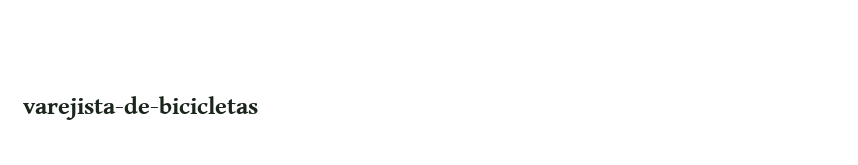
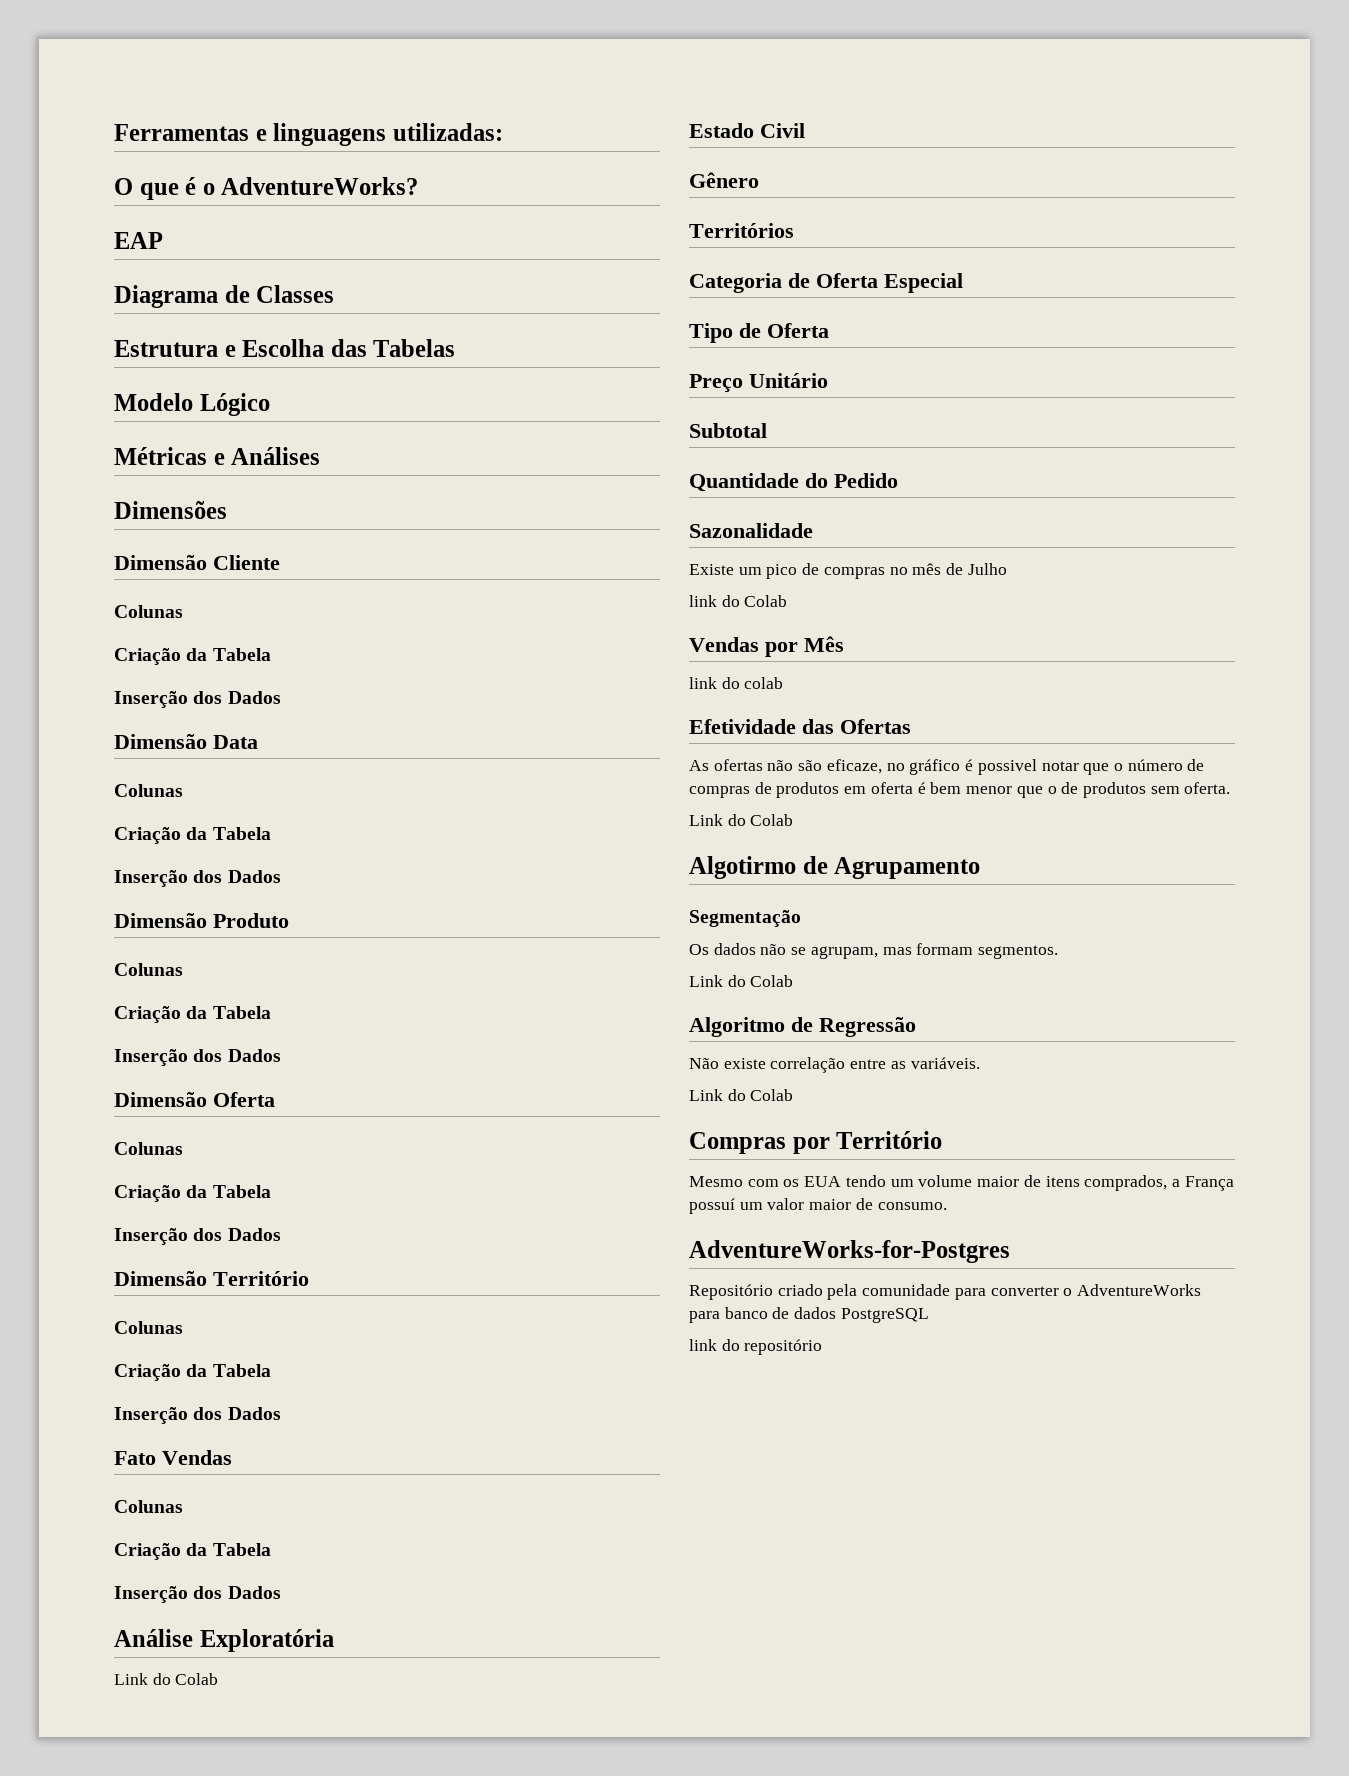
[23,96,258,120] varejista-de-bicicletas -> [114,123,503,146] [114,177,419,200] [114,232,163,249] [114,285,335,308] [114,339,456,357] [114,393,270,416] [114,447,321,465] [114,501,227,519] [114,555,280,570] [114,605,183,618] [114,648,271,665] [114,691,281,708] [114,734,258,749] [114,784,183,797] [114,827,271,844] [114,870,281,887] [114,913,289,928] [114,963,183,976] [114,1006,271,1023] [114,1049,281,1066] [114,1092,275,1107] [114,1142,183,1155] [114,1185,271,1202] [114,1228,281,1245] [114,1271,309,1286] [114,1321,183,1334] [114,1364,271,1381] [114,1407,281,1424] [114,1450,232,1465] [114,1500,183,1513] [114,1543,271,1560] [114,1586,281,1603] [114,1629,334,1652] [114,1673,219,1685] [689,123,805,138] [689,172,759,188] [689,223,794,238] [689,273,963,293] [689,323,829,343] [689,373,828,393] [689,423,767,438] [689,473,898,492] [689,523,813,538] [689,563,1007,579] [689,595,788,607] [689,636,844,657] [689,677,784,689] [689,719,911,734] [689,759,1205,775] [689,782,1231,798] [689,814,794,826] [689,856,981,879] [689,910,801,927] [689,943,1059,959] [689,975,794,987] [689,1017,916,1037] [689,1057,980,1073] [689,1089,794,1101] [689,1131,943,1154] [689,1175,1234,1191] [689,1198,947,1214] [689,1240,1010,1263] [689,1284,1202,1300] [689,1307,929,1323] [689,1339,823,1355] Ferramentas e linguagens utilizadas: // O que é o AdventureWorks? // EAP // Diagrama de Classes // Estrutura e Escolha das Tabelas // Modelo Lógico // Métricas e Análises // Dimensões // Dimensão Cliente // Colunas // Criação da Tabela // Inserção dos Dados // Dimensão Data // Colunas // Criação da Tabela // Inserção dos Dados // Dimensão Produto // Colunas // Criação da Tabela // Inserção dos Dados // Dimensão Oferta // Colunas // Criação da Tabela // Inserção dos Dados // Dimensão Território // Colunas // Criação da Tabela // Inserção dos Dados // Fato Vendas // Colunas // Criação da Tabela // Inserção dos Dados // Análise Exploratória // Link do Colab // Estado Civil // Gênero // Territórios // Categoria de Oferta Especial // Tipo de Oferta // Preço Unitário // Subtotal // Quantidade do Pedido // Sazonalidade // Existe um pico de compras no mês de Julho // link do Colab // Vendas por Mês // link do colab // Efetividade das Ofertas // As ofertas não são eficaze, no gráfico é possivel notar que o número de compras de produtos em oferta é bem menor que o de produtos sem oferta. // Link do Colab // Algotirmo de Agrupamento // Segmentação // Os dados não se agrupam, mas formam segmentos. // Link do Colab // Algoritmo de Regressão // Não existe correlação entre as variáveis. // Link do Colab // Compras por Território // Mesmo com os EUA tendo um volume maior de itens comprados, a França possuí um valor maior de consumo. // AdventureWorks-for-Postgres // Repositório criado pela comunidade para converter o AdventureWorks para banco de dados PostgreSQL // link do repositório

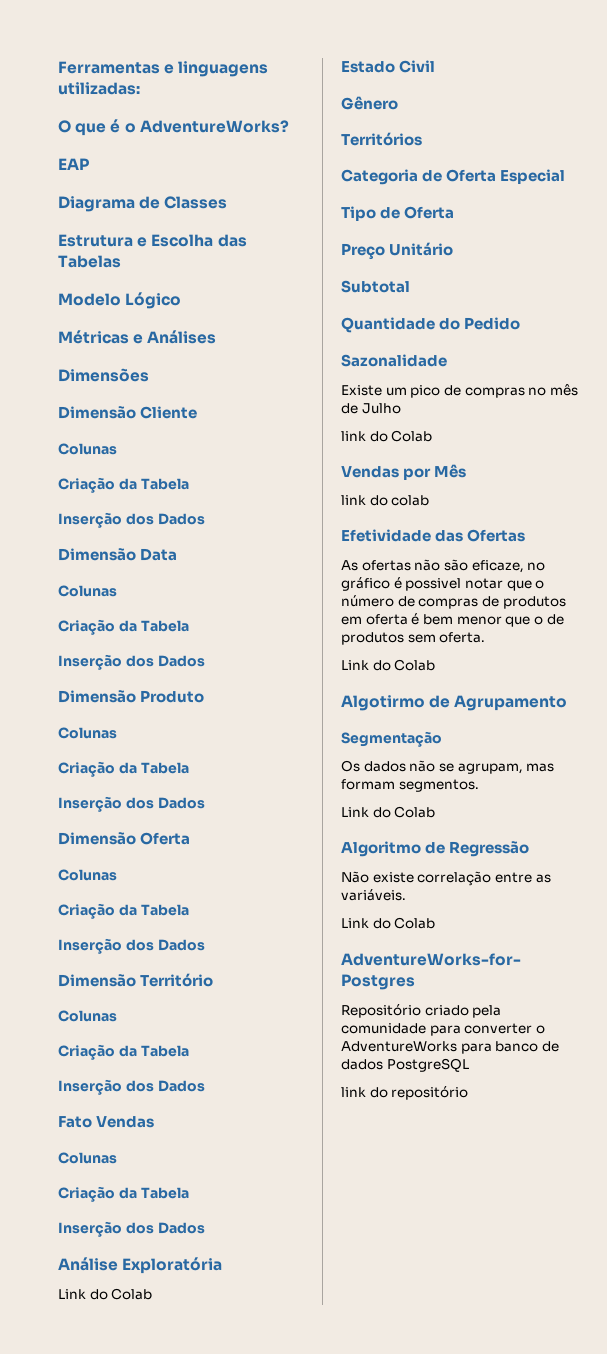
[689,1131,943,1154] [689,1175,1234,1191] [689,1198,947,1214] // Compras por Território // Mesmo com os EUA tendo um volume maior de itens comprados, a França possuí um valor maior de consumo. -> (436, 923) none

